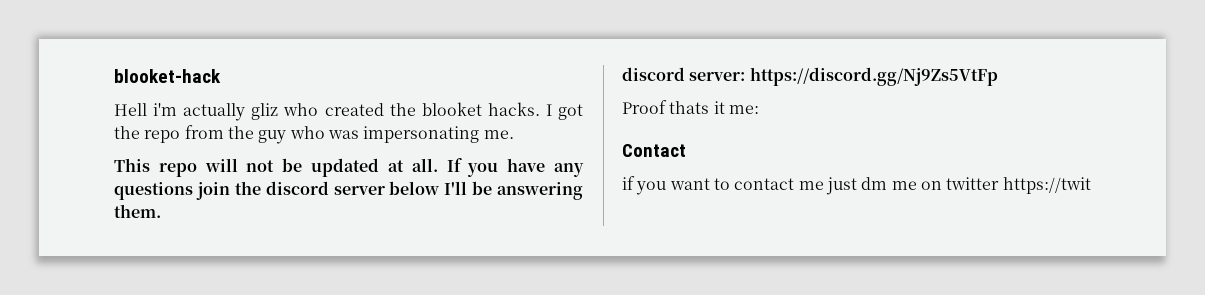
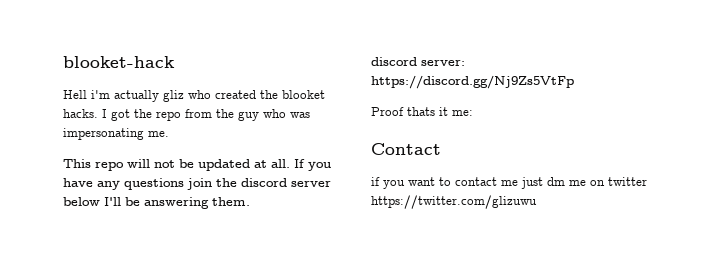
[1002,177,1091,194] https://twit -> [371,195,537,209] https://twitter.com/glizuwu

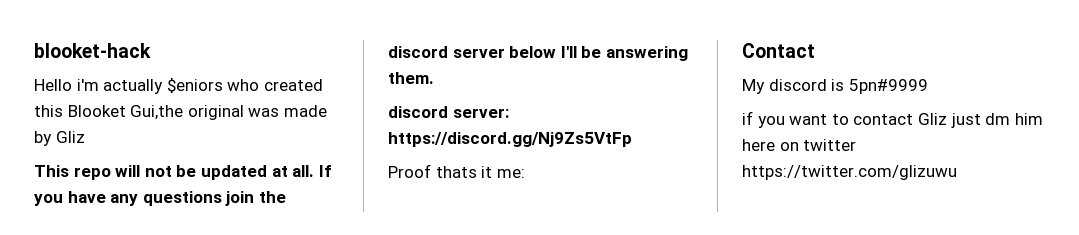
[63,90,87,99] Hell -> [34,79,72,91] Hello
[163,90,184,102] gliz -> [166,78,223,93] $eniors
[260,90,325,99] [63,109,310,121] [63,128,169,140] the blooket hacks. I got the repo from the guy who was impersonating me. -> [34,105,327,120] [34,131,85,146] this Blooket Gui,the original was made by Gliz
(441, 149) none -> [742,79,928,94] // My discord is 5pn#9999
[501,180,518,186] me -> [917,113,947,125] Gliz
[569,180,586,186] me -> [1014,113,1043,125] [742,139,775,151] him here

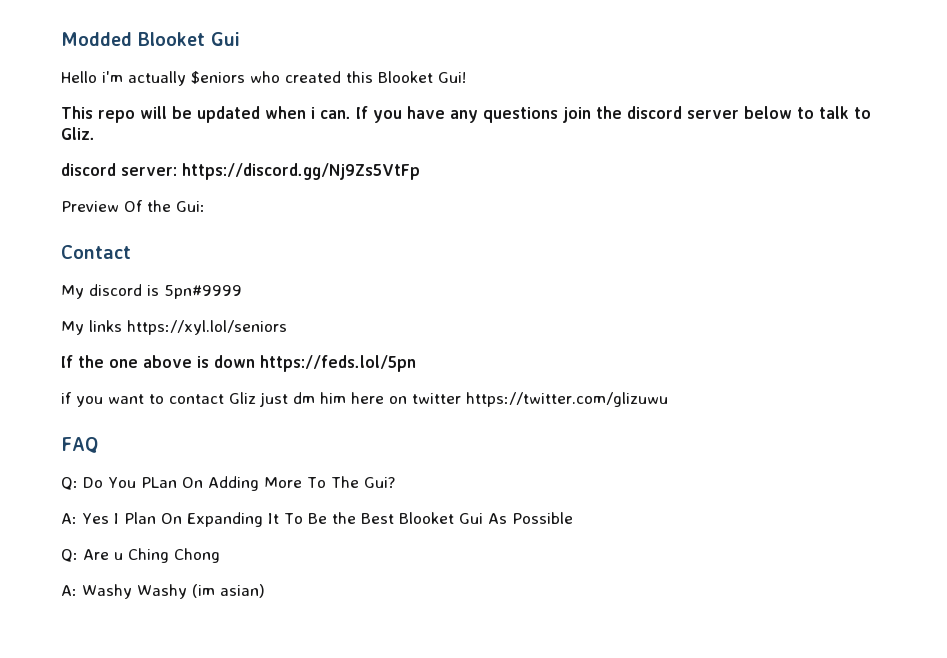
[34,43,151,58] blooket-hack -> [61,32,240,46] Modded Blooket Gui
[130,105,327,120] [34,131,85,146] Gui,the original was made by Gliz -> [438,72,466,83] Gui!
[144,166,172,177] not -> (167, 112) none
[271,165,315,177] at all. -> [265,106,351,119] when i can.
[560,46,688,61] [388,72,434,84] I'll be answering them. -> [797,106,871,119] [61,127,95,140] to talk to Gliz.
[388,164,525,178] Proof thats it me: -> [61,200,205,212] Preview Of the Gui:
(928, 86) none -> [61,320,287,335] [61,355,416,372] // My links https://xyl.lol/seniors // If the one above is down https://feds.lol/5pn
(957, 172) none -> [61,437,99,453] [61,476,395,491] [61,512,573,527] [61,548,220,563] [61,584,265,599] // FAQ // Q: Do You PLan On Adding More To The Gui? // A: Yes I Plan On Expanding It To Be the Best Blooket Gui As Possible // Q: Are u Ching Chong // A: Washy Washy (im asian)

